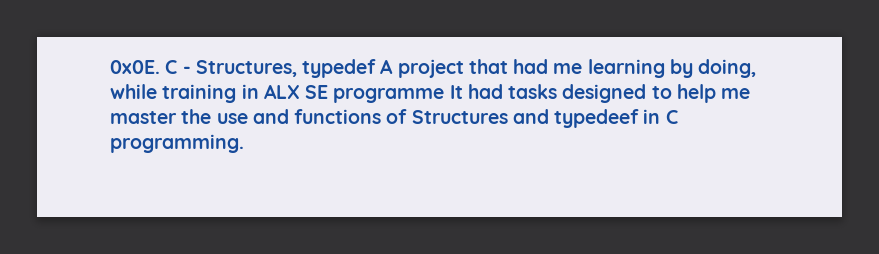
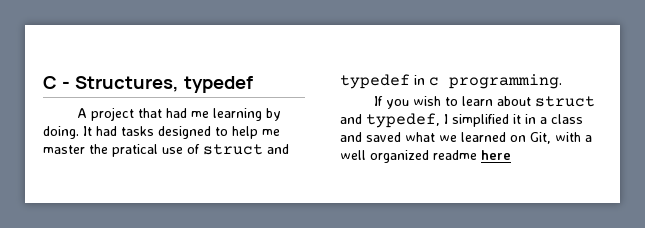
[110,60,160,74] 0x0E. -> (43, 82) none
(377, 68) none -> (253, 84) //
[698,59,757,78] [110,84,445,103] doing, while training in ALX SE programme -> [43,126,79,139] doing.
[216,109,678,128] [110,134,244,153] use and functions of Structures and typedeef in C programming. -> [112,144,289,157] [340,74,562,89] [373,96,595,109] [340,113,583,128] [340,132,592,144] [340,150,511,163] pratical use of struct and typedef in c programming. // If you wish to learn about struct and typedef, I simplified it in a class and saved what we learned on Git, with a well organized readme here

